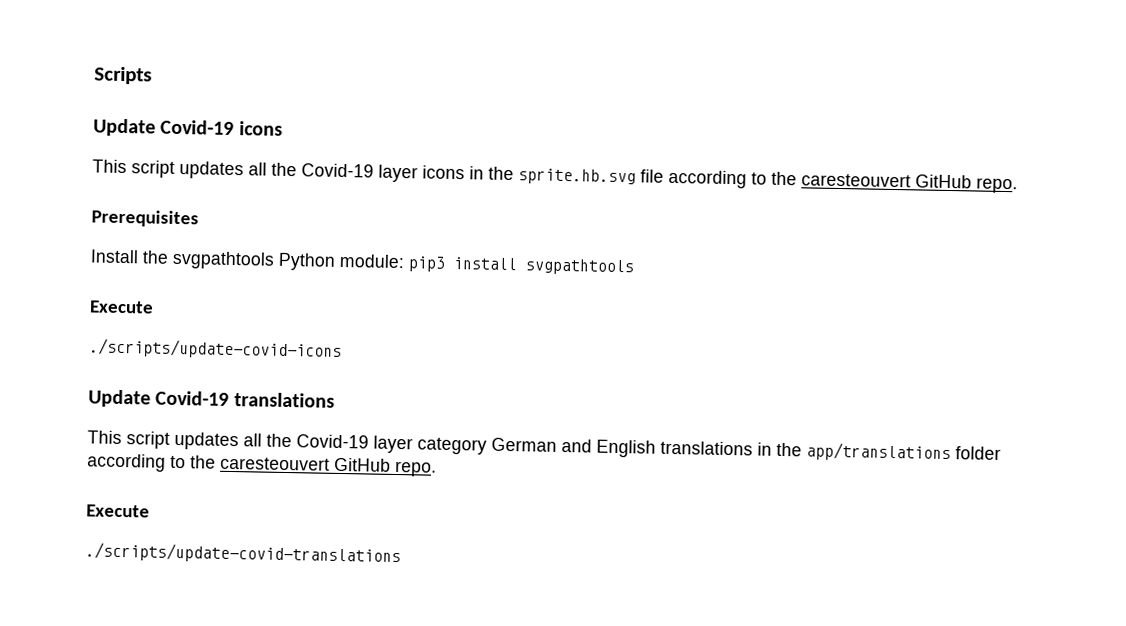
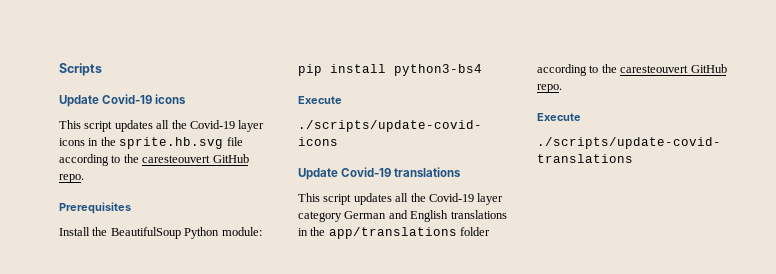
[172,250,275,270] svgpathtools -> [110,227,181,239] BeautifulSoup
[408,256,634,276] pip3 install svgpathtools -> [298,64,482,76] pip install python3-bs4

